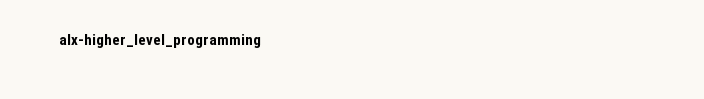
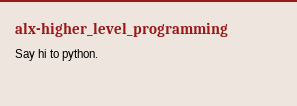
(261, 41) none -> [15,49,99,61] // Say hi to python.

